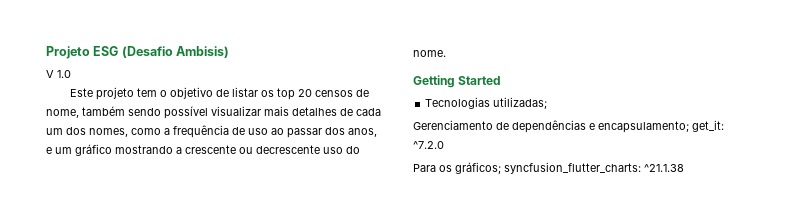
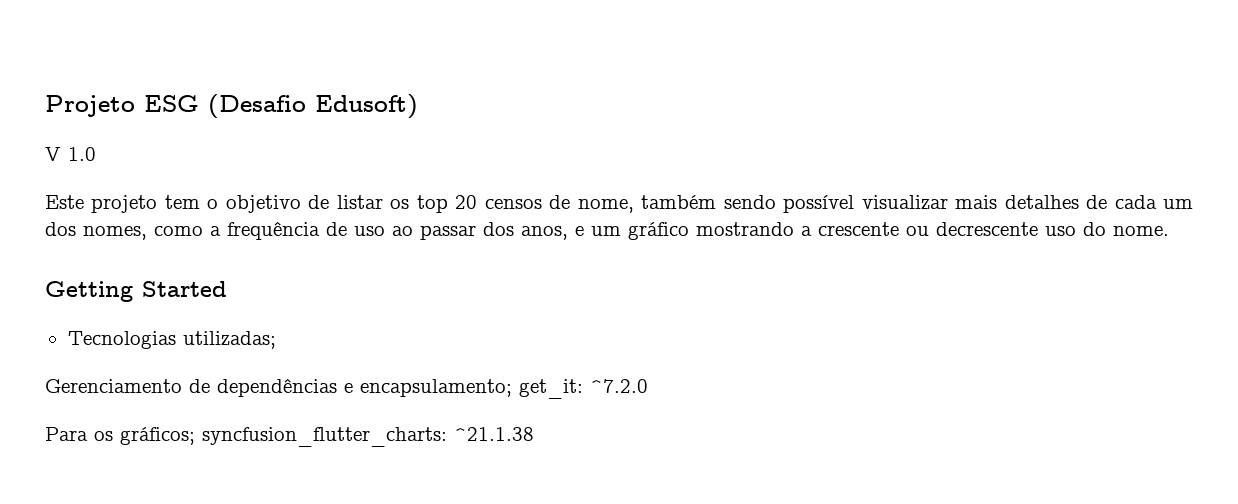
[176,46,230,58] Ambisis) -> [315,94,418,119] Edusoft)

